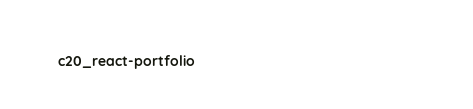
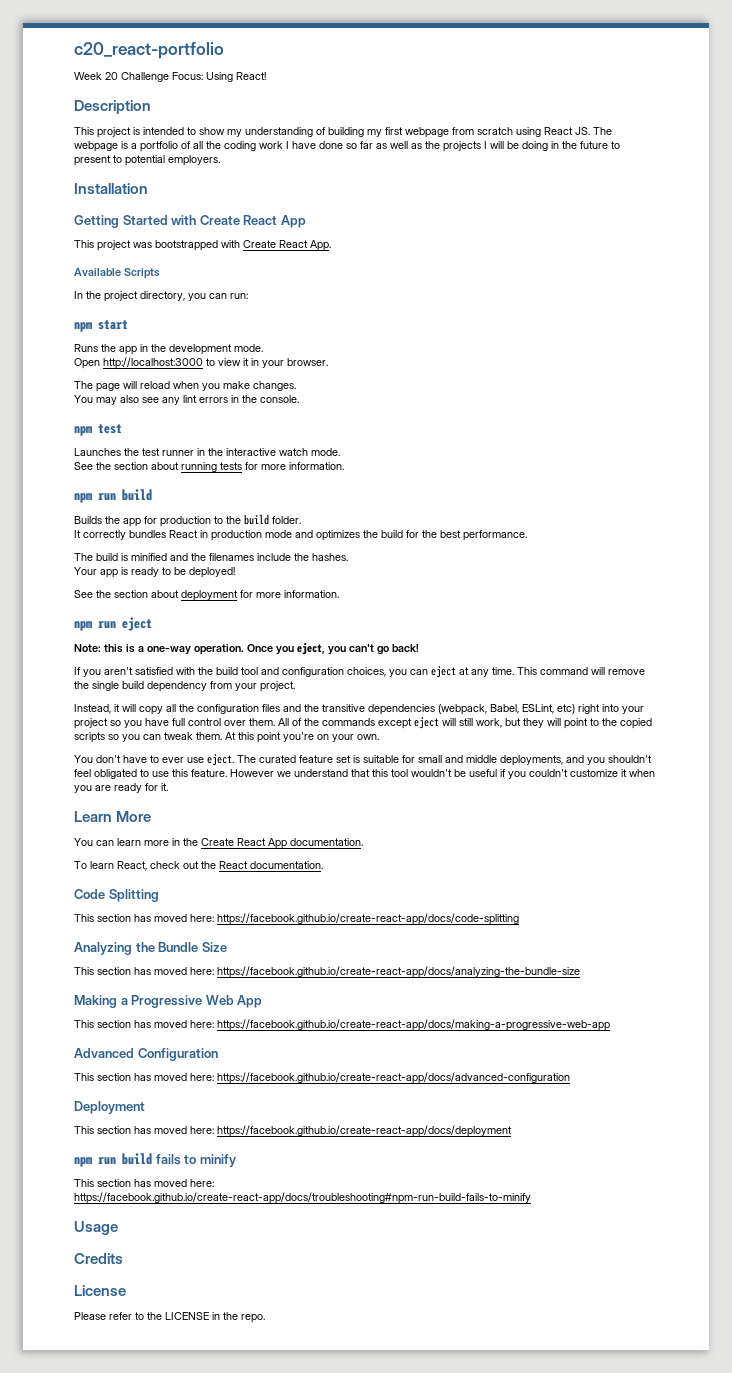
(195, 62) none -> [74,72,266,82] [74,100,151,114] [74,127,612,138] [74,141,620,152] [74,155,220,166] [74,183,148,194] [74,215,306,228] [74,240,331,251] [74,268,160,279] [74,291,248,302] [74,320,128,332] [74,344,263,355] [74,357,328,369] [74,381,296,392] [74,395,299,405] [74,424,122,436] [74,448,340,456] [74,462,344,472] [74,489,152,503] [74,514,301,527] [74,530,527,541] [74,553,348,561] [74,567,235,578] [74,590,339,601] [74,617,152,631] [74,642,419,655] [74,666,645,678] [74,681,295,692] [74,704,644,715] [74,717,652,729] [74,732,379,743] [74,754,652,766] [74,769,655,779] [74,783,168,793] [74,811,152,822] [74,838,363,849] [74,861,323,871] [74,889,159,902] [74,913,519,925] [74,942,227,955] [74,966,580,978] [74,995,263,1008] [74,1019,610,1031] [74,1048,218,1061] [74,1072,570,1084] [74,1101,145,1114] [74,1125,512,1137] [74,1153,236,1167] [74,1179,214,1187] [74,1192,531,1204] [74,1221,118,1235] [74,1253,123,1264] [74,1285,126,1296] [74,1312,265,1323] // Week 20 Challenge Focus: Using React! // Description // This project is intended to show my understanding of building my first webpage from scratch using React JS. The webpage is a portfolio of all the coding work I have done so far as well as the projects I will be doing in the future to present to potential employers. // Installation // Getting Started with Create React App // This project was bootstrapped with Create React App. // Available Scripts // In the project directory, you can run: // npm start // Runs the app in the development mode. // Open http://localhost:3000 to view it in your browser. // The page will reload when you make changes. // You may also see any lint errors in the console. // npm test // Launches the test runner in the interactive watch mode. // See the section about running tests for more information. // npm run build // Builds the app for production to the build folder. // It correctly bundles React in production mode and optimizes the build for the best performance. // The build is minified and the filenames include the hashes. // Your app is ready to be deployed! // See the section about deployment for more information. // npm run eject // Note: this is a one-way operation. Once you eject, you can't go back! // If you aren't satisfied with the build tool and configuration choices, you can eject at any time. This command will remove the single build dependency from your project. // Instead, it will copy all the configuration files and the transitive dependencies (webpack, Babel, ESLint, etc) right into your project so you have full control over them. All of the commands except eject will still work, but they will point to the copied scripts so you can tweak them. At this point you're on your own. // You don't have to ever use eject. The curated feature set is suitable for small and middle deployments, and you shouldn't feel obligated to use this feature. However we understand that this tool wouldn't be useful if you couldn't customize it when you are ready for it. // Learn More // You can learn more in the Create React App documentation. // To learn React, check out the React documentation. // Code Splitting // This section has moved here: https://facebook.github.io/create-react-app/docs/code-splitting // Analyzing the Bundle Size // This section has moved here: https://facebook.github.io/create-react-app/docs/analyzing-the-bundle-size // Making a Progressive Web App // This section has moved here: https://facebook.github.io/create-react-app/docs/making-a-progressive-web-app // Advanced Configuration // This section has moved here: https://facebook.github.io/create-react-app/docs/advanced-configuration // Deployment // This section has moved here: https://facebook.github.io/create-react-app/docs/deployment // npm run build fails to minify // This section has moved here: https://facebook.github.io/create-react-app/docs/troubleshooting#npm-run-build-fails-to-minify // Usage // Credits // License // Please refer to the LICENSE in the repo.

